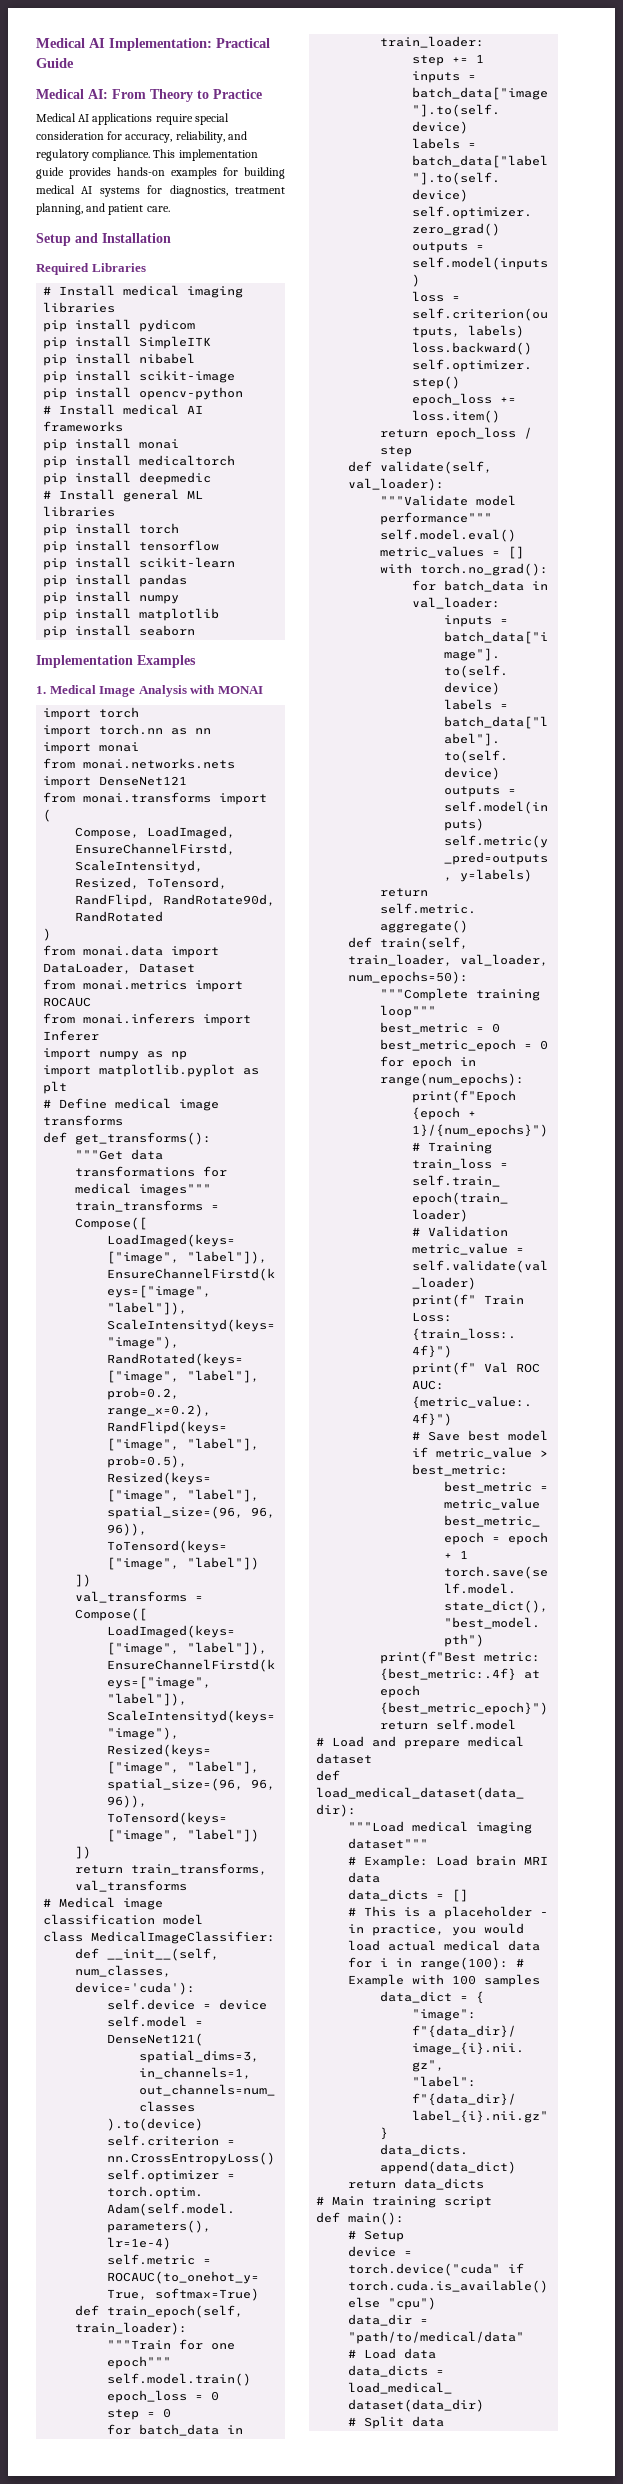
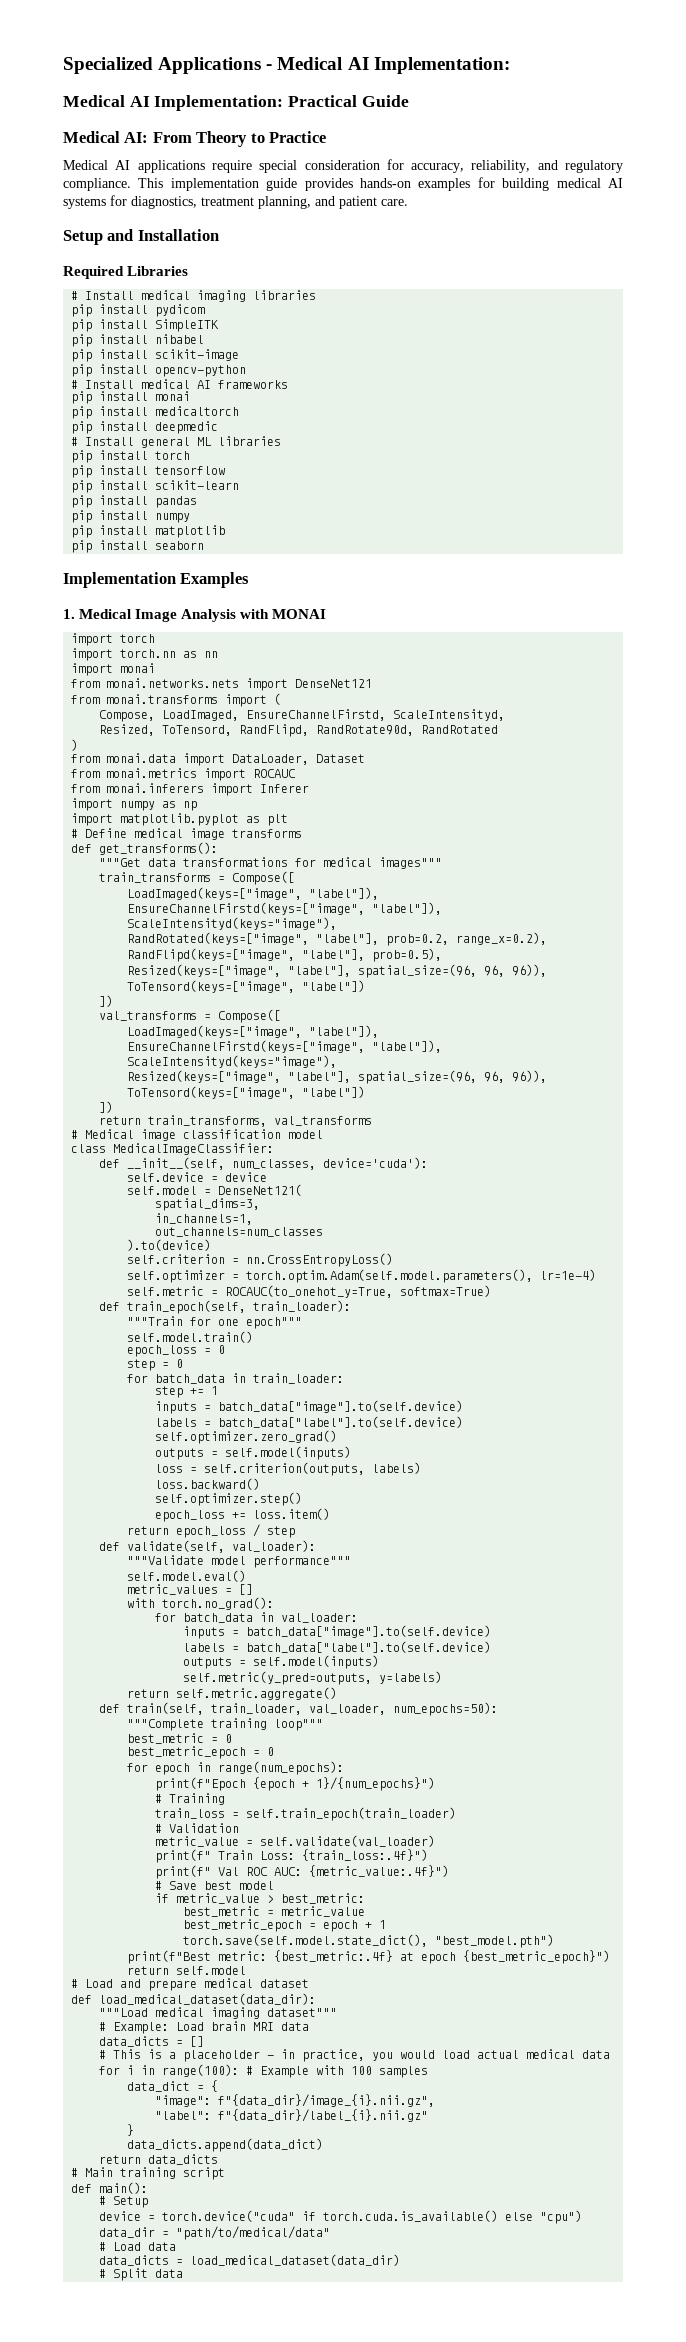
(36, 43) none -> [63,57,510,74] Specialized Applications - Medical AI Implementation: //

